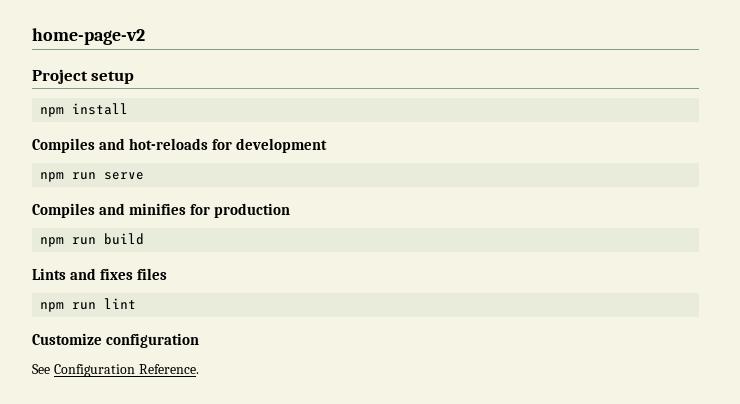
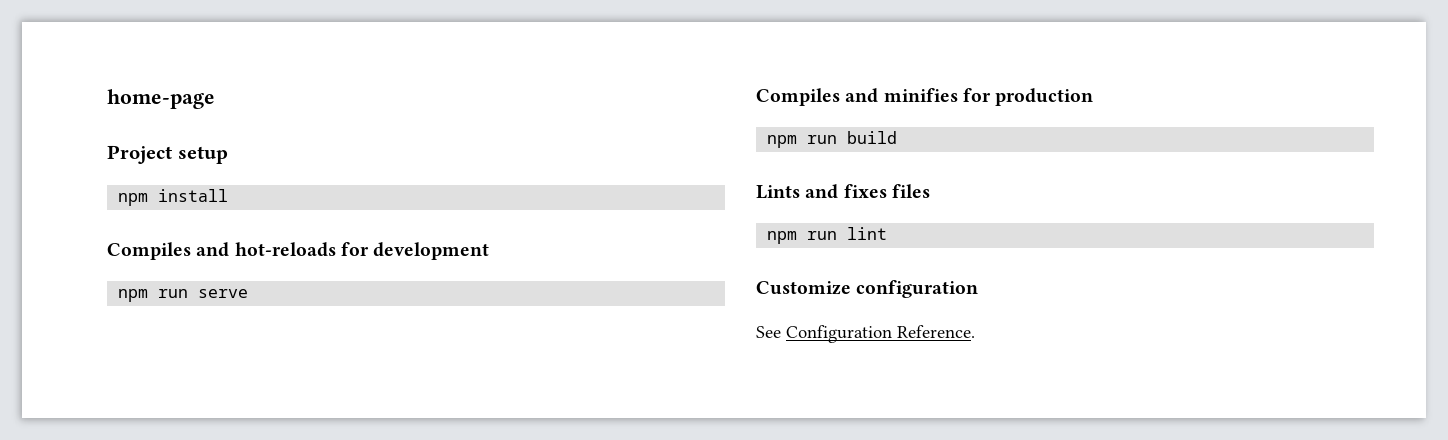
[32,28,145,45] home-page-v2 -> [107,89,215,109] home-page

